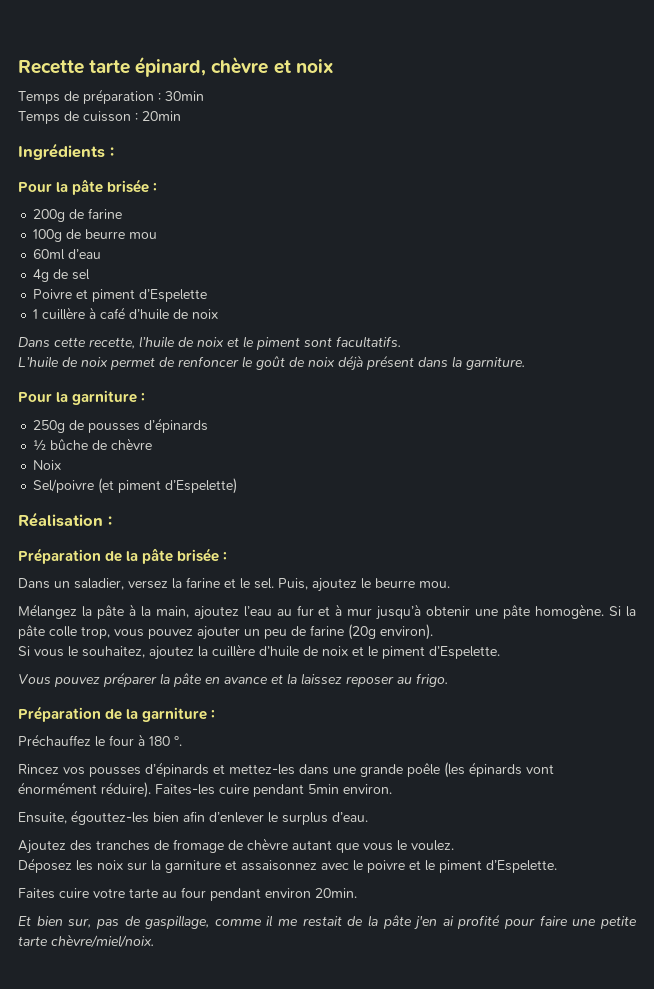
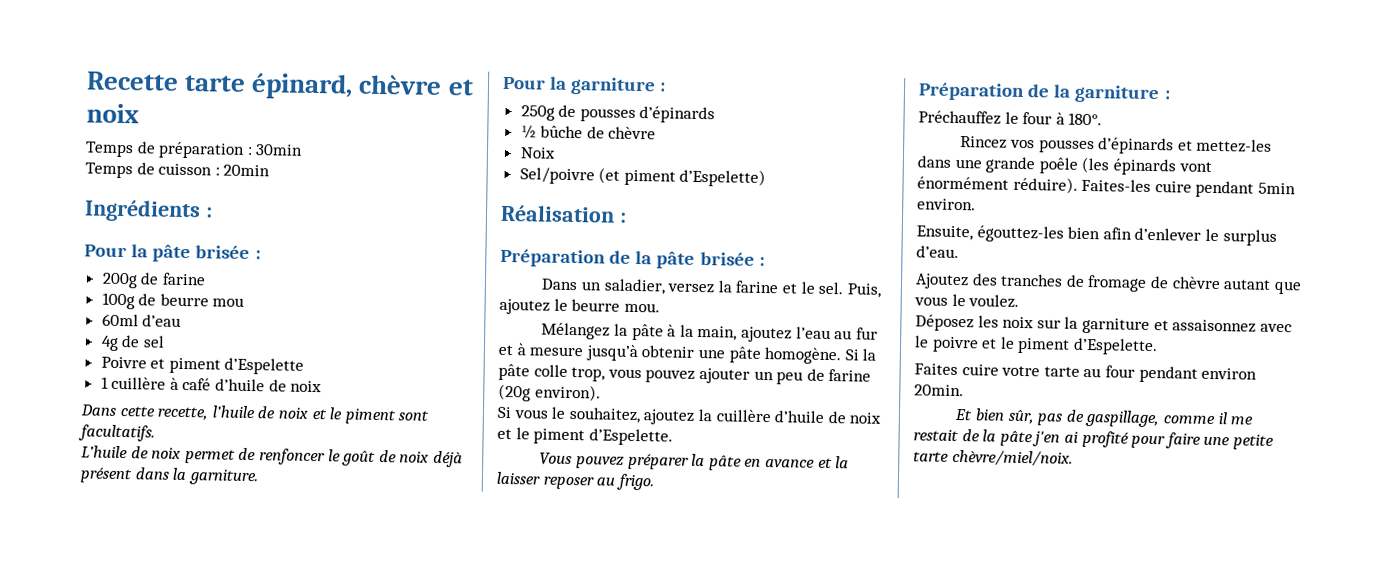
[347,608,373,616] mur -> [529,346,584,357] mesure
[301,673,342,685] laissez -> [496,471,541,485] laisser
[149,736,182,746] 180 °. -> [1068,112,1103,126] 180°.
[68,919,92,928] sur, -> [1007,409,1035,425] sûr,

